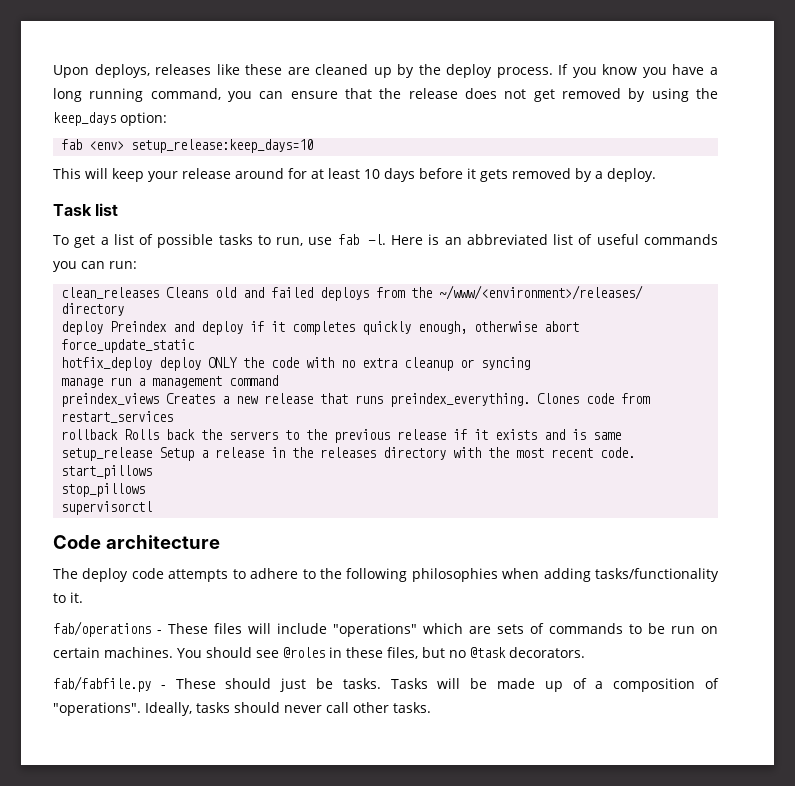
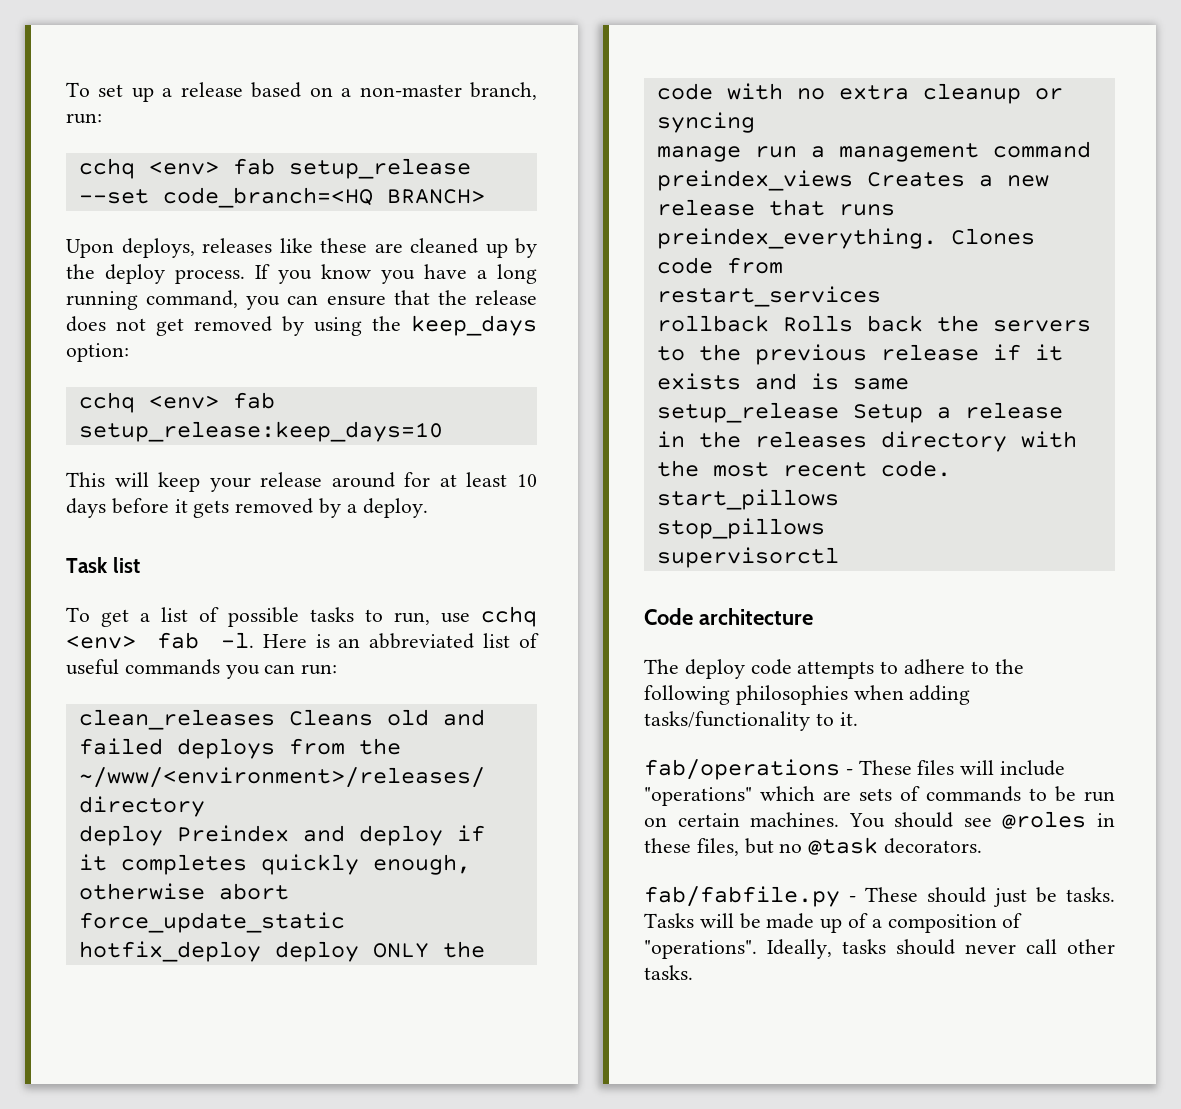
(53, 71) none -> [66,82,537,102] [66,113,102,124] [78,158,471,179] [78,187,485,208] To set up a release based on a non-master branch, run: // cchq <env> fab setup_release --set code_branch=<HQ BRANCH> //
[61,139,125,150] fab <env> -> [78,392,275,413] cchq <env> fab
(333, 241) none -> [481,606,537,627] [66,635,136,649] cchq <env>

